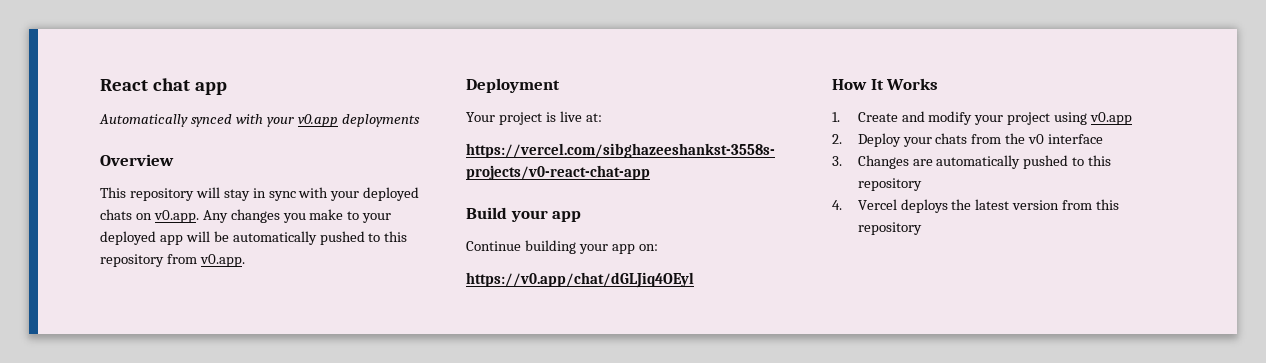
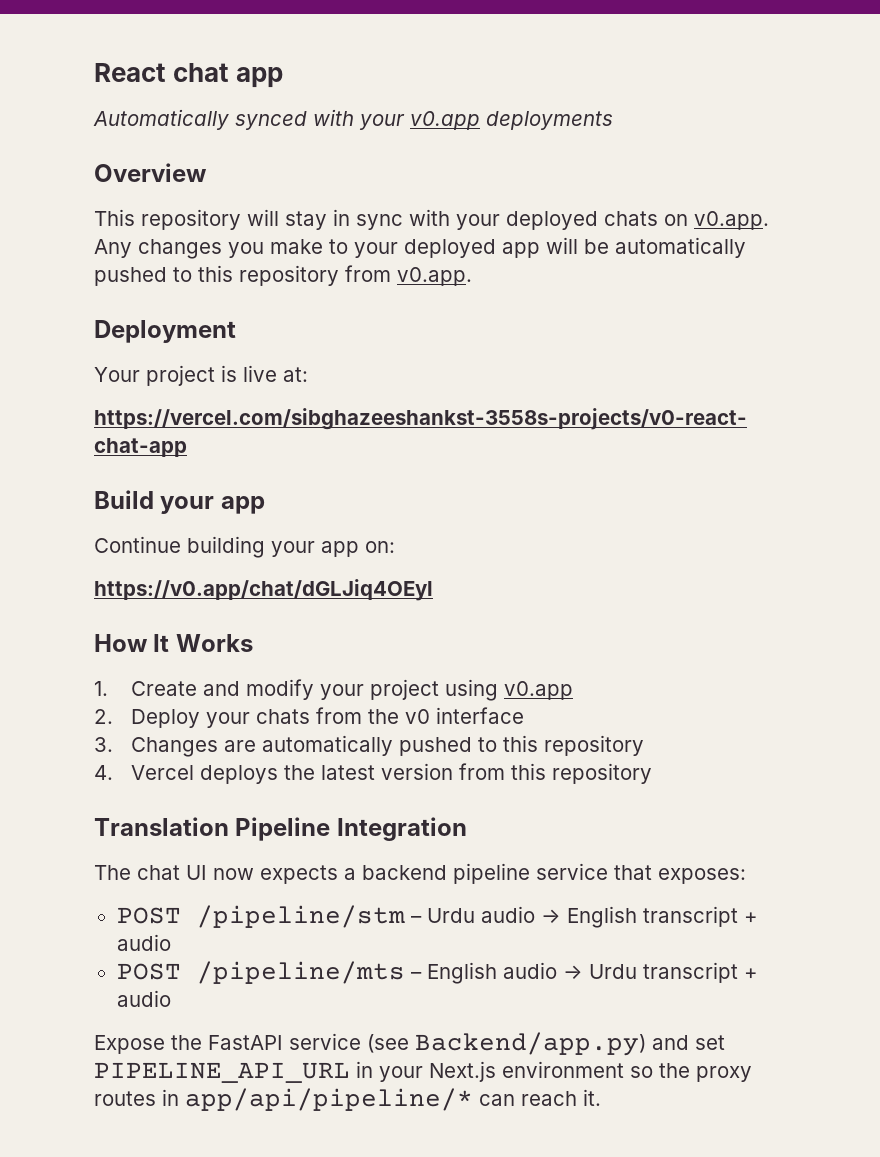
(922, 228) none -> [94,817,467,841] [94,863,746,884] [116,905,758,928] [116,934,171,951] [116,961,758,984] [116,990,171,1007] [94,1032,725,1056] [94,1061,752,1083] [94,1088,601,1111] // Translation Pipeline Integration // The chat UI now expects a backend pipeline service that exposes: // POST /pipeline/stm – Urdu audio → English transcript + audio // POST /pipeline/mts – English audio → Urdu transcript + audio // Expose the FastAPI service (see Backend/app.py) and set PIPELINE_API_URL in your Next.js environment so the proxy routes in app/api/pipeline/* can reach it.

